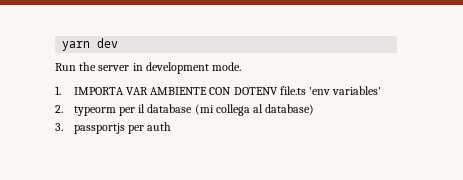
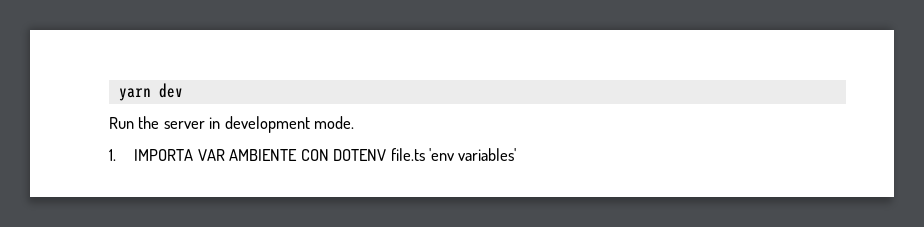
[55,104,315,116] [55,122,172,134] // 2. typeorm per il database (mi collega al database) // 3. passportjs per auth -> (517, 154) none

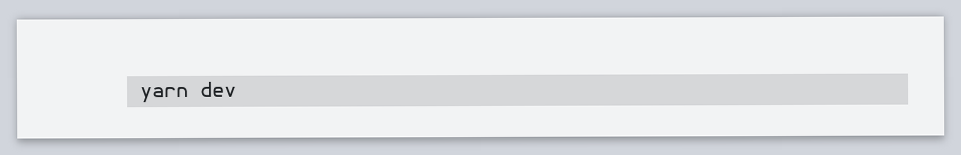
[109,116,355,133] [109,148,517,161] // Run the server in development mode. // 1. IMPORTA VAR AMBIENTE CON DOTENV file.ts 'env variables' -> (237, 89) none

